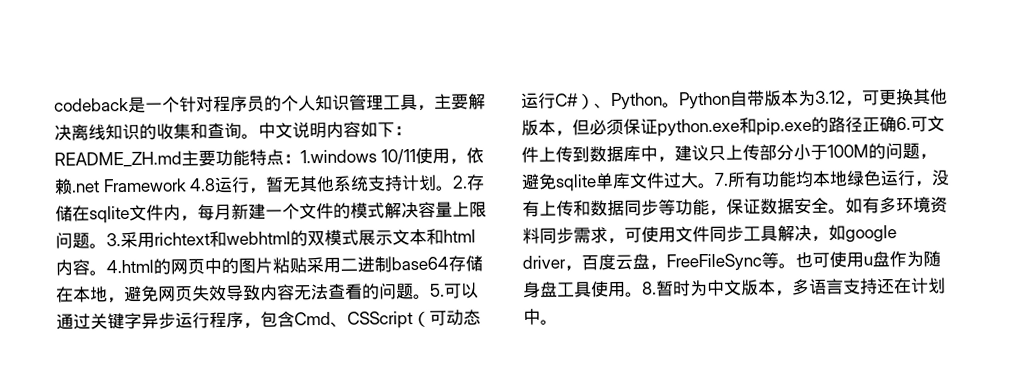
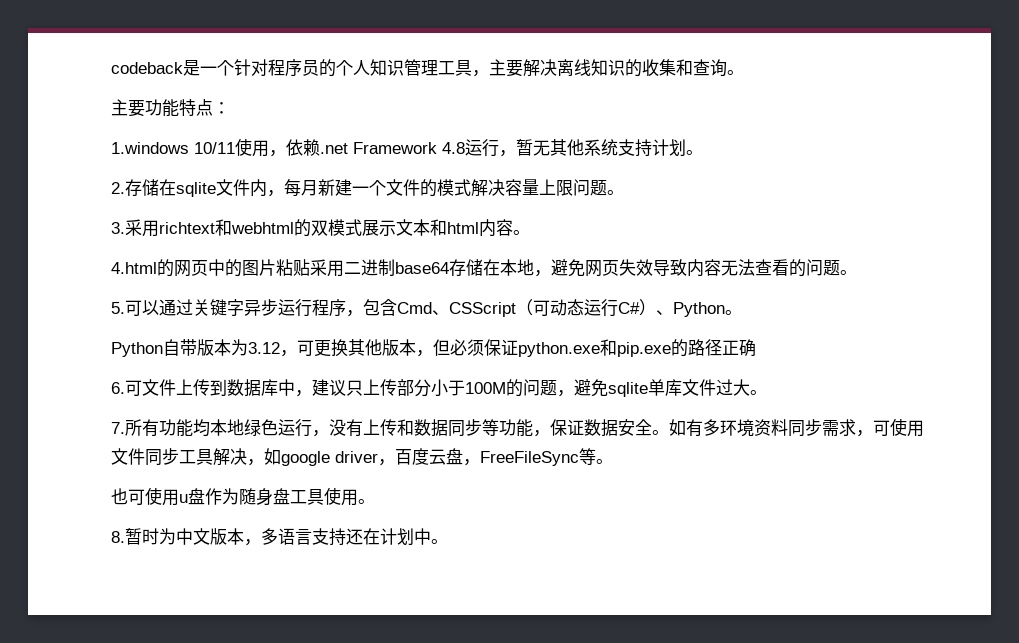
[258,121,412,139] [54,151,182,168] 中文说明内容如下：README_ZH.md -> (744, 72) //
(301, 159) none -> (230, 108) //
(455, 188) none -> (703, 152) //
(107, 246) none -> (624, 192) //
(107, 273) none -> (530, 232) //
(431, 296) none -> (857, 272) //
(680, 105) none -> (742, 312) //
(897, 124) none -> (756, 348) //
(716, 185) none -> (767, 392) //
(796, 266) none -> (613, 461) //
(643, 294) none -> (375, 501) //

